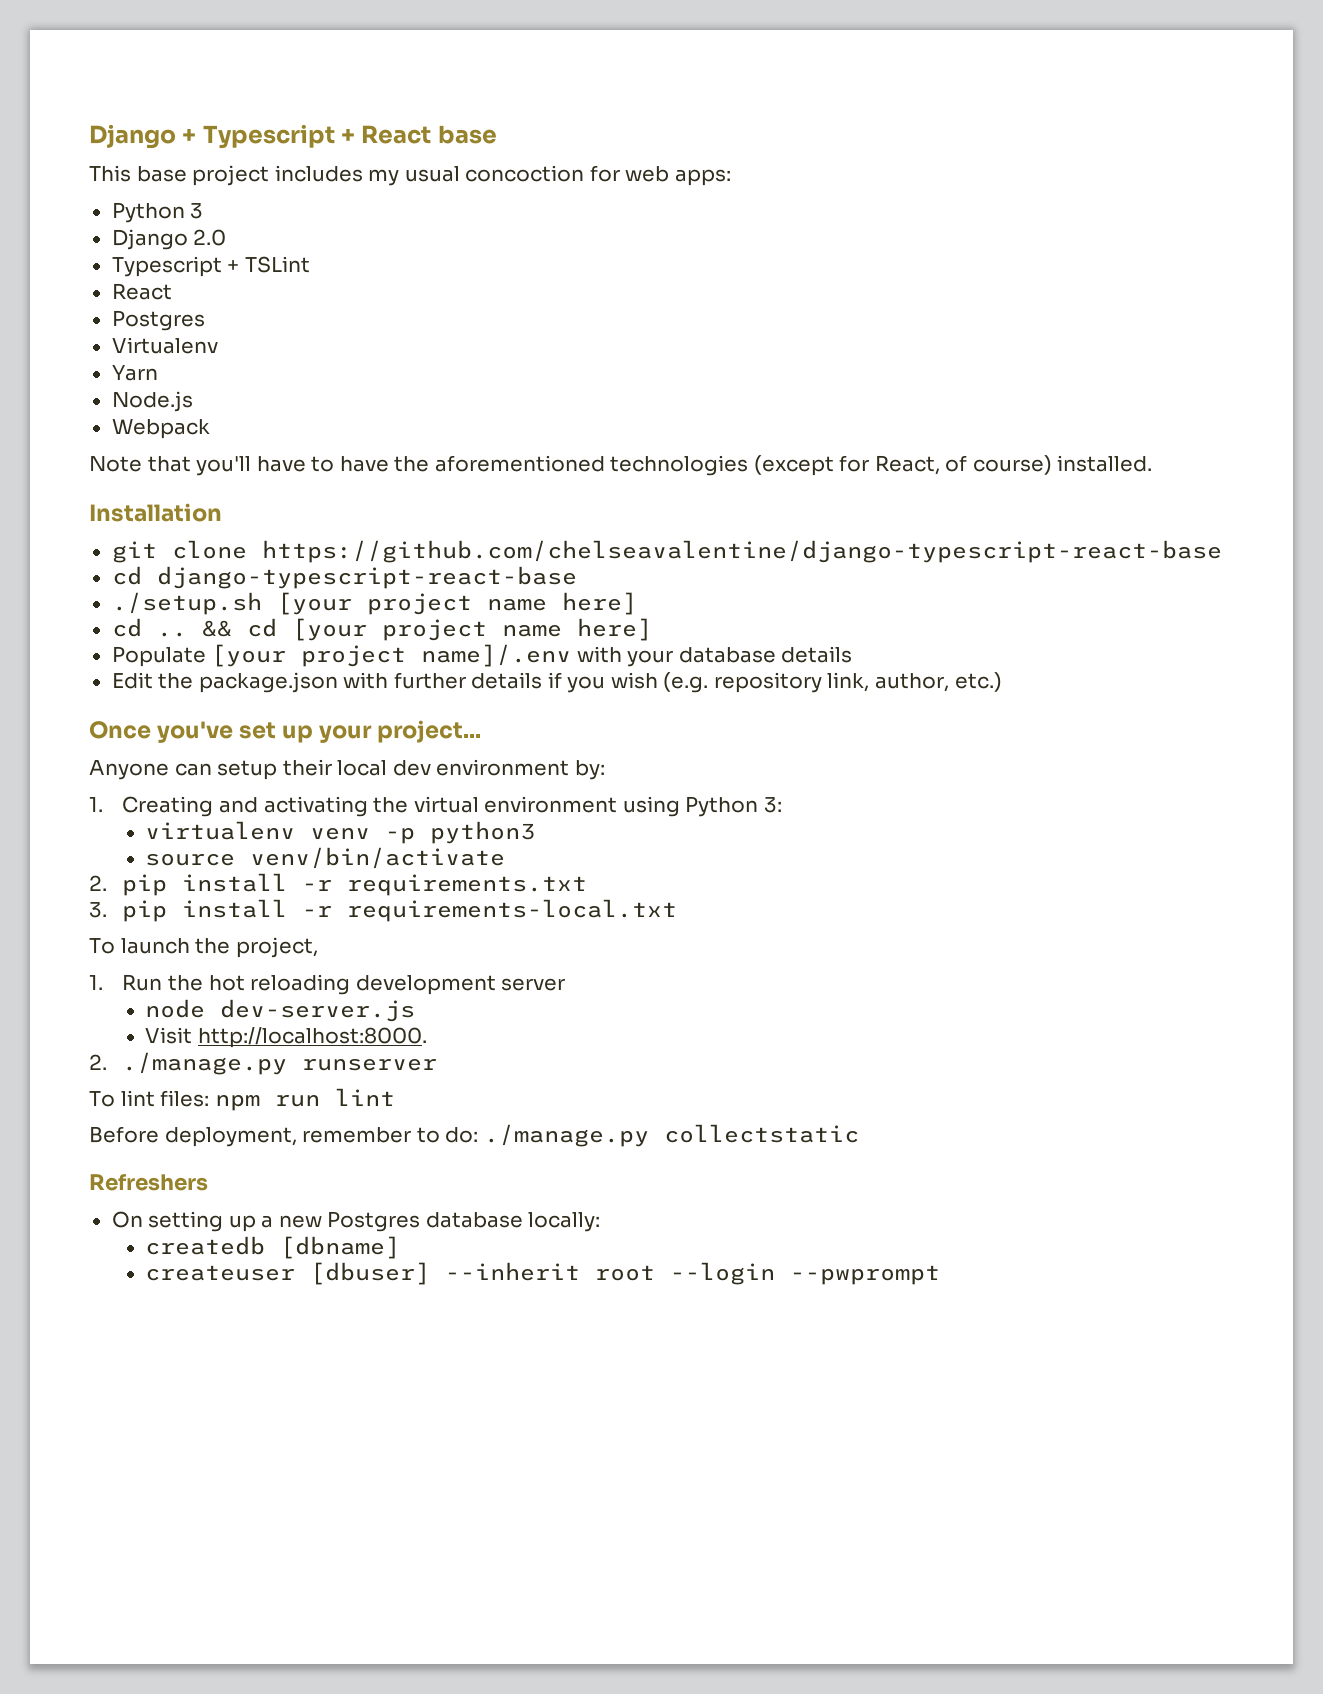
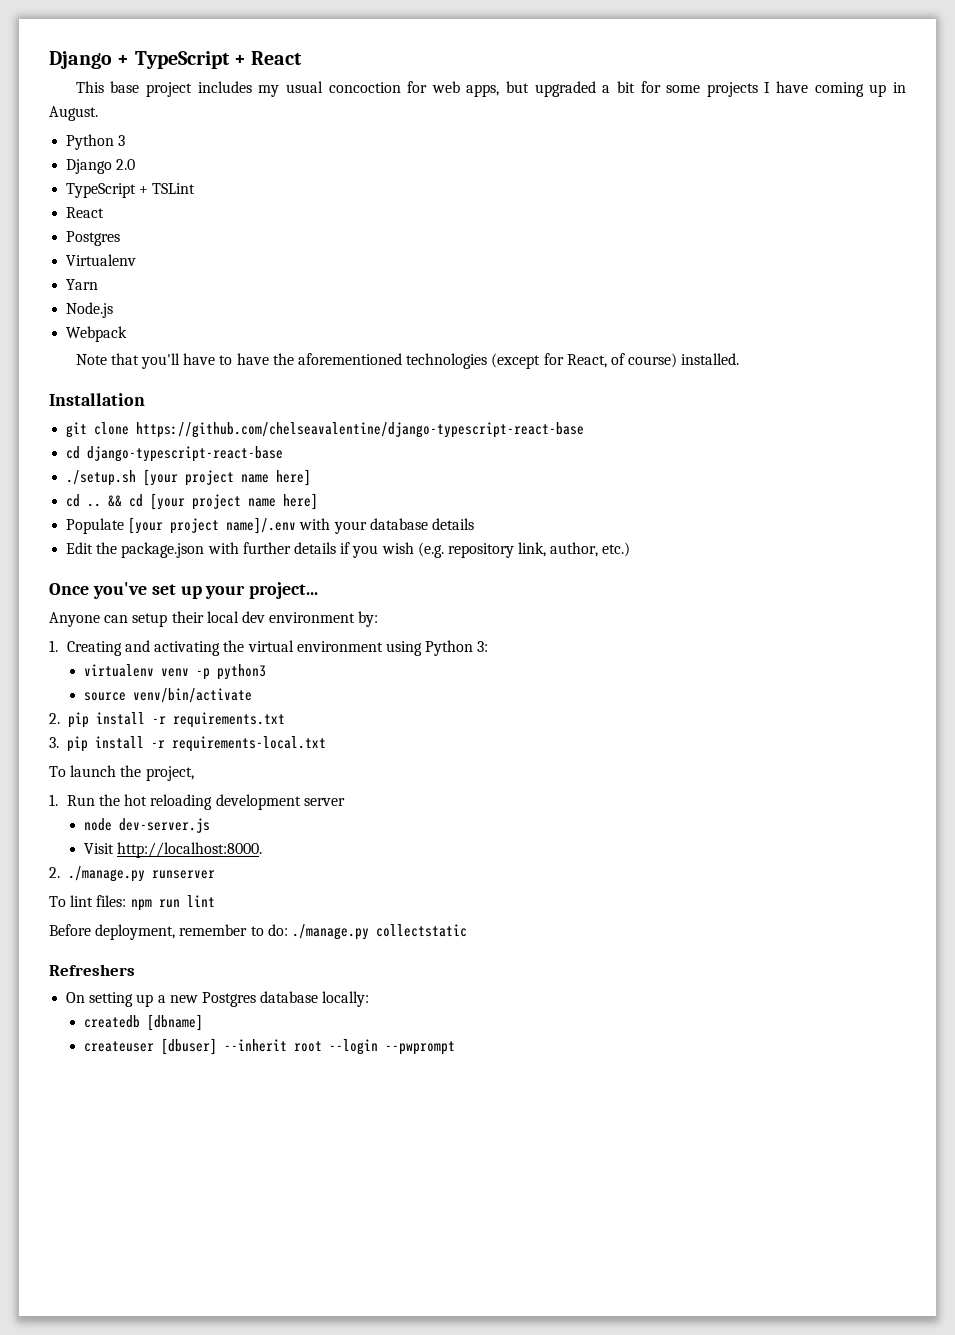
[202,124,335,149] Typescript -> [134,51,230,69] TypeScript
[437,125,497,144] base -> (303, 58) none
[674,169,731,186] apps: -> [466,81,906,97] [49,106,98,121] apps, but upgraded a bit for some projects I have coming up in August.
[111,256,222,277] Typescript -> [66,183,137,198] TypeScript

